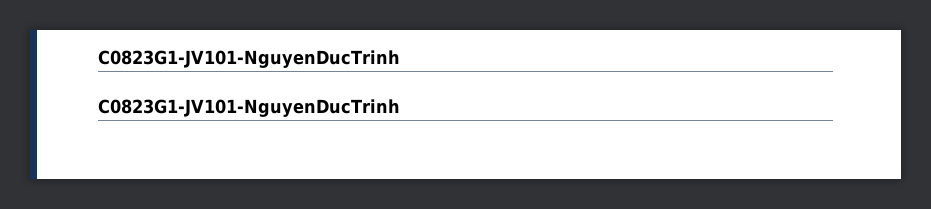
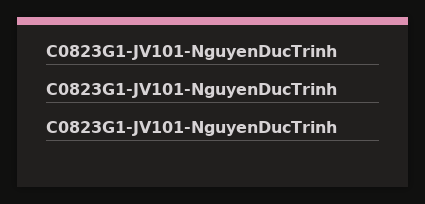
[98,50,400,68] [98,99,400,117] C0823G1-JV101-NguyenDucTrinh // C0823G1-JV101-NguyenDucTrinh -> [46,45,337,60] [46,83,337,98] [46,121,337,136] C0823G1-JV101-NguyenDucTrinh // C0823G1-JV101-NguyenDucTrinh // C0823G1-JV101-NguyenDucTrinh

